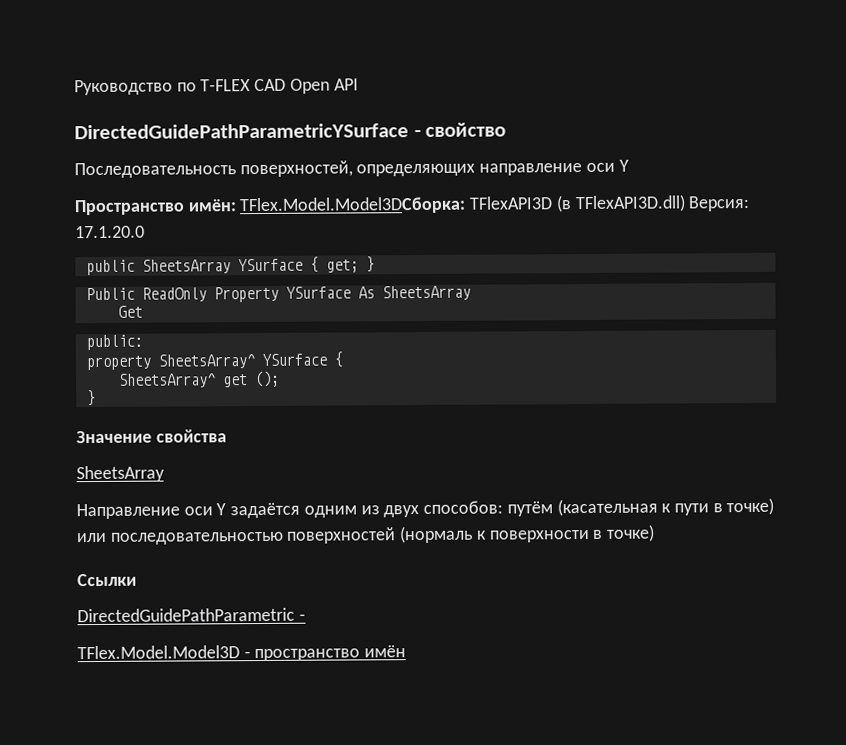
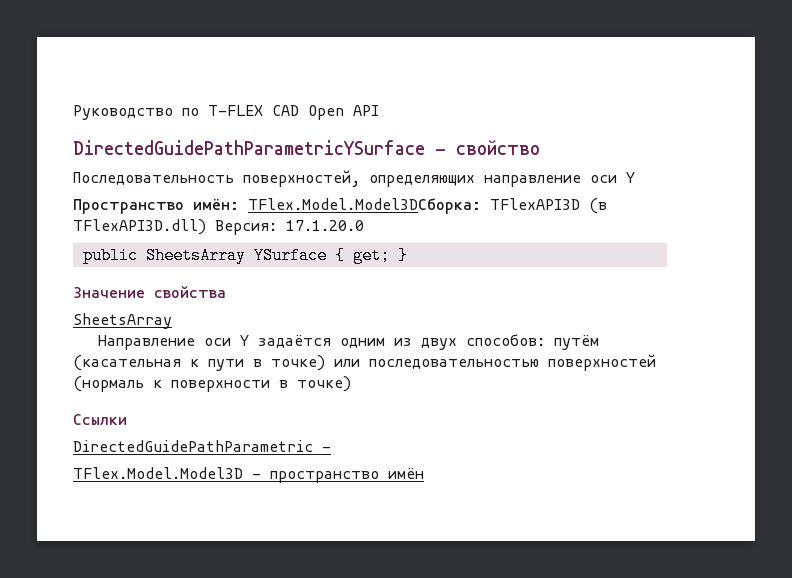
[85,285,471,303] [117,305,143,318] [85,334,143,351] [85,351,343,371] [118,370,280,388] [86,390,96,407] // Public ReadOnly Property YSurface As SheetsArray // Get // public: // property SheetsArray^ YSurface { // SheetsArray^ get (); // } -> (408, 255) none

